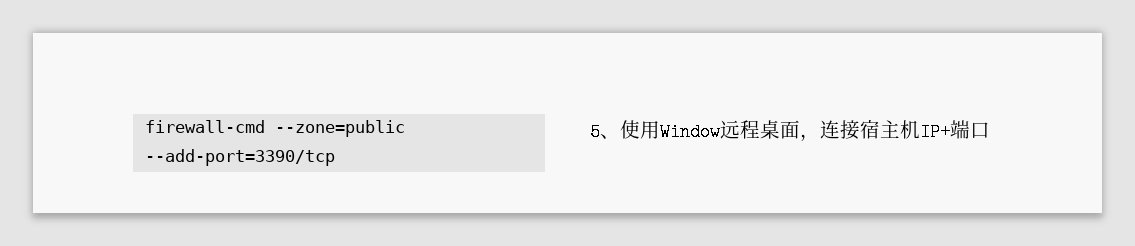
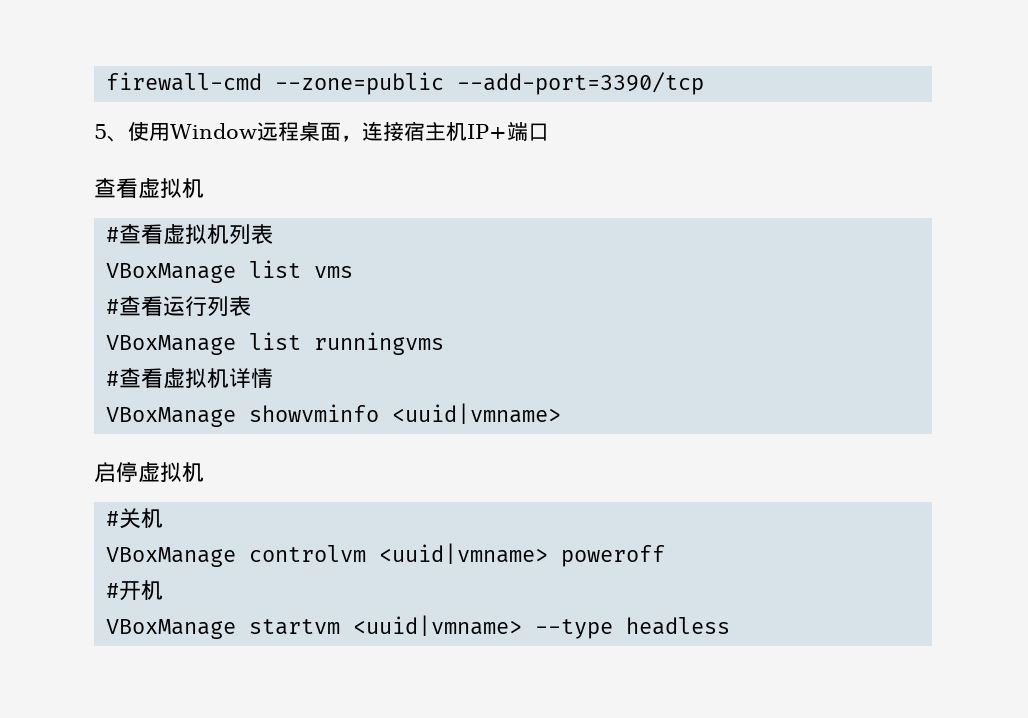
(990, 130) none -> [94,178,204,199] [106,224,274,245] [106,260,354,283] [106,296,252,317] [106,332,445,355] [106,368,274,389] [106,403,562,427] [94,462,204,483] [106,508,164,529] [106,543,666,567] [106,580,164,601] [106,615,731,639] // 查看虚拟机 // #查看虚拟机列表 // VBoxManage list vms // #查看运行列表 // VBoxManage list runningvms // #查看虚拟机详情 // VBoxManage showvminfo <uuid|vmname> // 启停虚拟机 // #关机 // VBoxManage controlvm <uuid|vmname> poweroff // #开机 // VBoxManage startvm <uuid|vmname> --type headless

